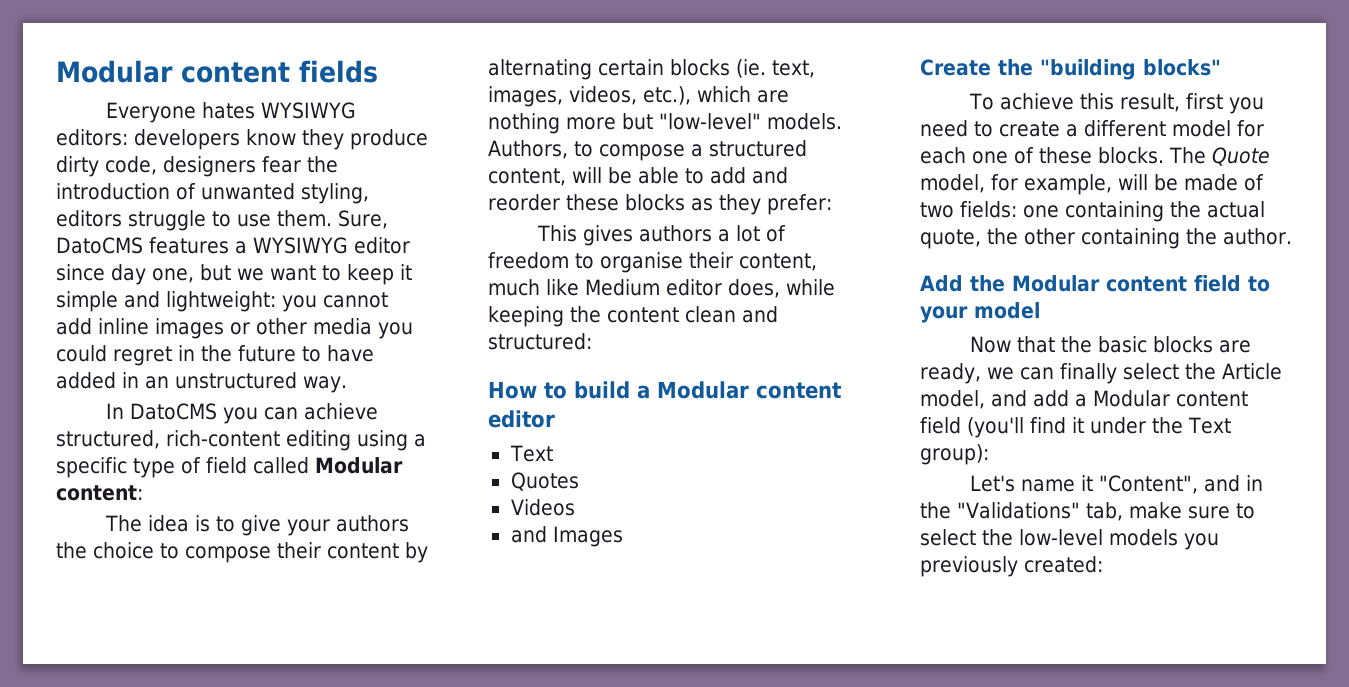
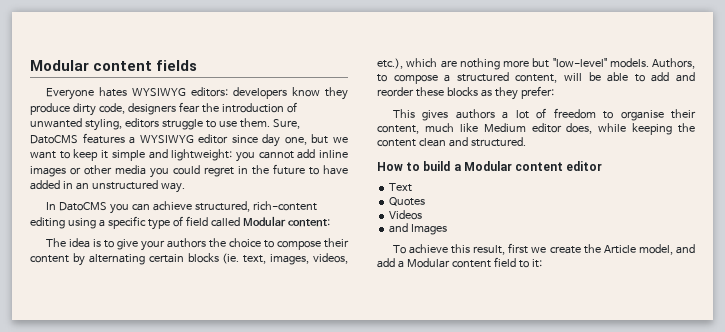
[488,333,592,350] structured: -> [470,137,526,147] structured.
[920,59,1221,80] // Create the "building blocks" -> (448, 229) none
[1228,97,1264,114] [920,120,1264,137] [920,147,1270,166] [920,174,1264,195] [920,201,1265,222] [920,228,1292,249] [920,275,1270,292] [920,302,1040,323] [969,336,1251,353] [920,363,1179,384] you need to create a different model for each one of these blocks. The Quote model, for example, will be made of two fields: one containing the actual quote, the other containing the author. // Add the Modular content field to your model // Now that the basic blocks are ready, we can finally select -> [531,246,581,254] we create
[967,417,1231,438] [920,444,989,465] [969,475,1263,494] [920,502,1255,521] [920,529,1219,550] [920,556,1103,577] (you'll find it under the Text group): // Let's name it "Content", and in the "Validations" tab, make sure to select the low-level models you previously created: -> [518,259,542,268] to it:

